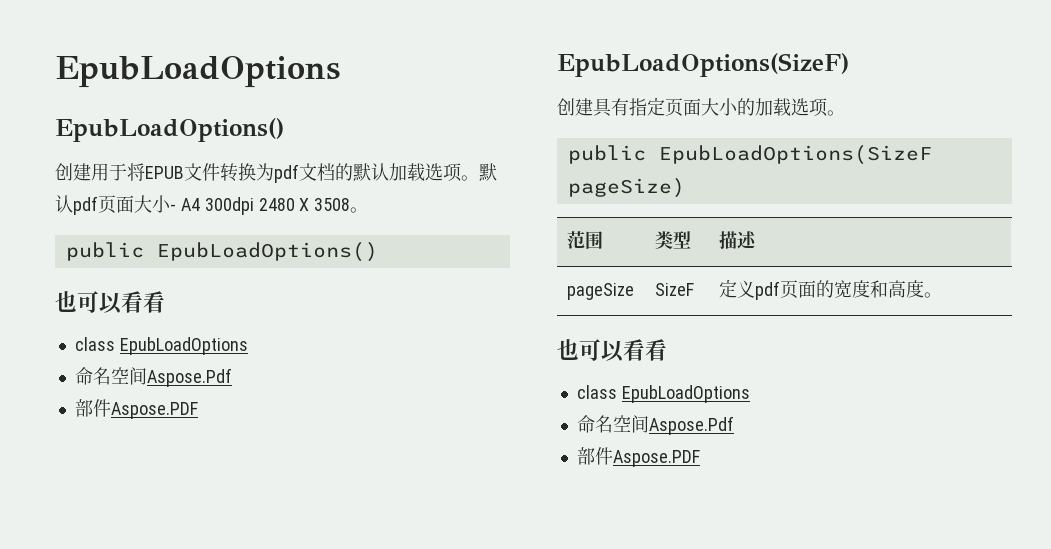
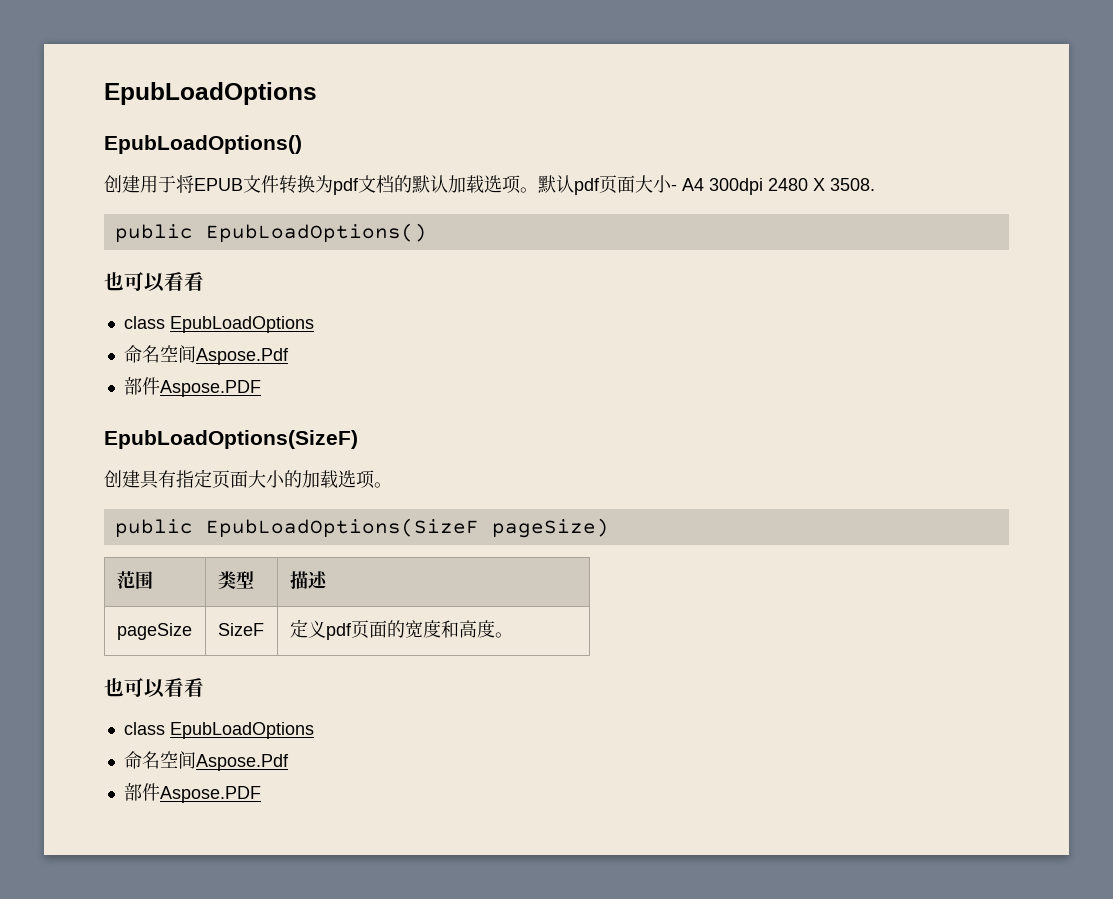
[314,198,369,213] 3508。 -> [830,178,875,191] 3508.

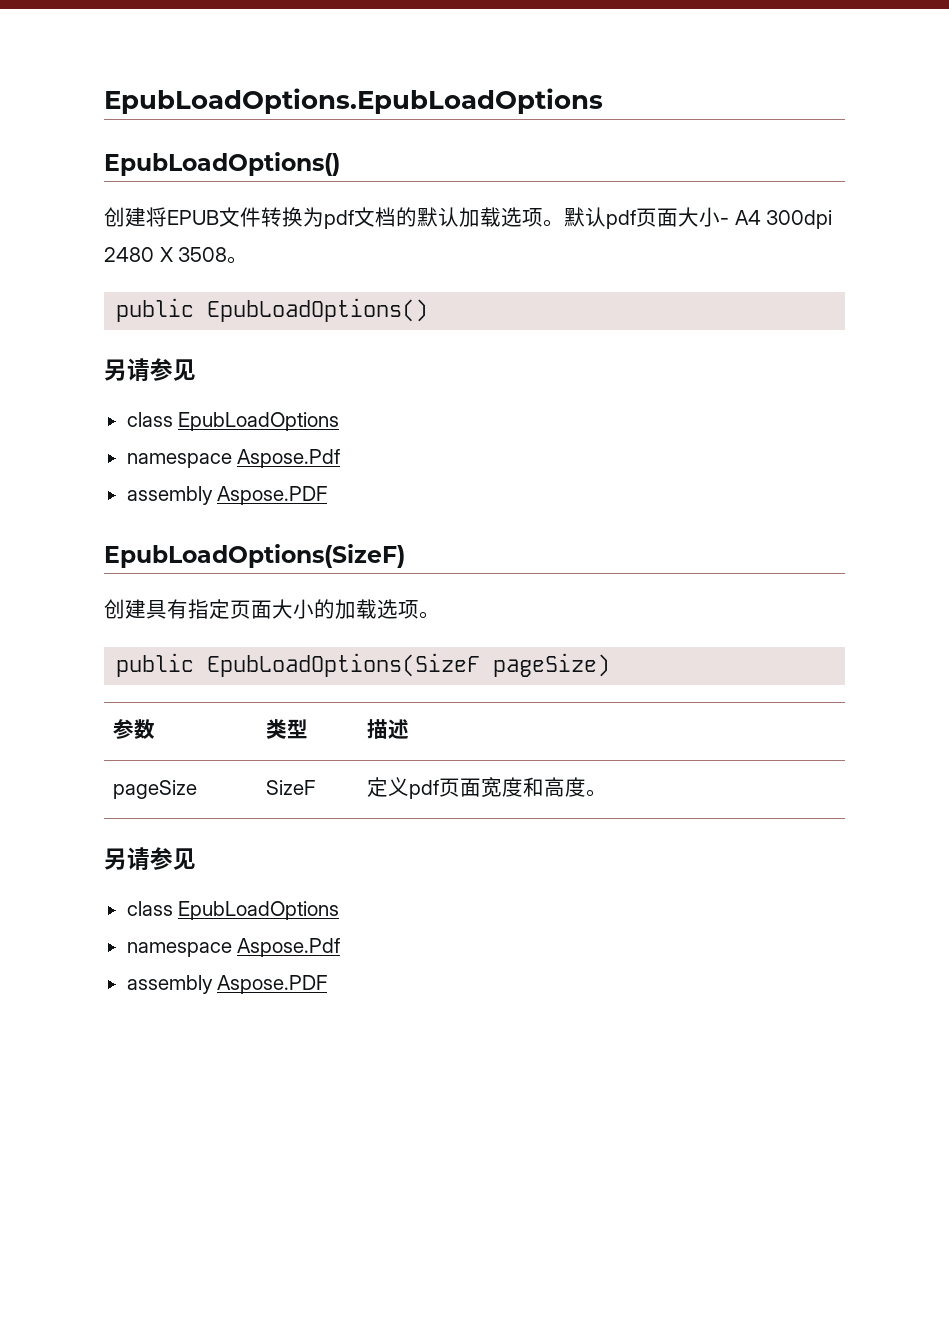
[104,82,317,105] EpubLoadOptions -> [104,88,603,114] EpubLoadOptions.EpubLoadOptions
[140,175,176,193] 用于 -> (146, 217) none
[830,178,875,191] 3508. -> [178,247,249,264] 3508。
[104,272,204,292] [123,316,314,333] [123,345,289,365] [123,377,160,395] 也可以看看 // class EpubLoadOptions // 命名空间Aspose.Pdf // 部件 -> [104,358,196,382] [126,412,340,431] [126,449,341,468] [126,486,213,505] 另请参见 // class EpubLoadOptions // namespace Aspose.Pdf // assembly
[116,571,153,589] 范围 -> [112,719,155,739] 参数
[386,620,405,638] 的 -> (481, 787) none
[104,678,204,698] [123,722,314,739] [123,751,289,771] [123,783,160,801] 也可以看看 // class EpubLoadOptions // 命名空间Aspose.Pdf // 部件 -> [104,847,196,871] [126,901,340,920] [126,938,341,957] [126,975,213,994] 另请参见 // class EpubLoadOptions // namespace Aspose.Pdf // assembly

